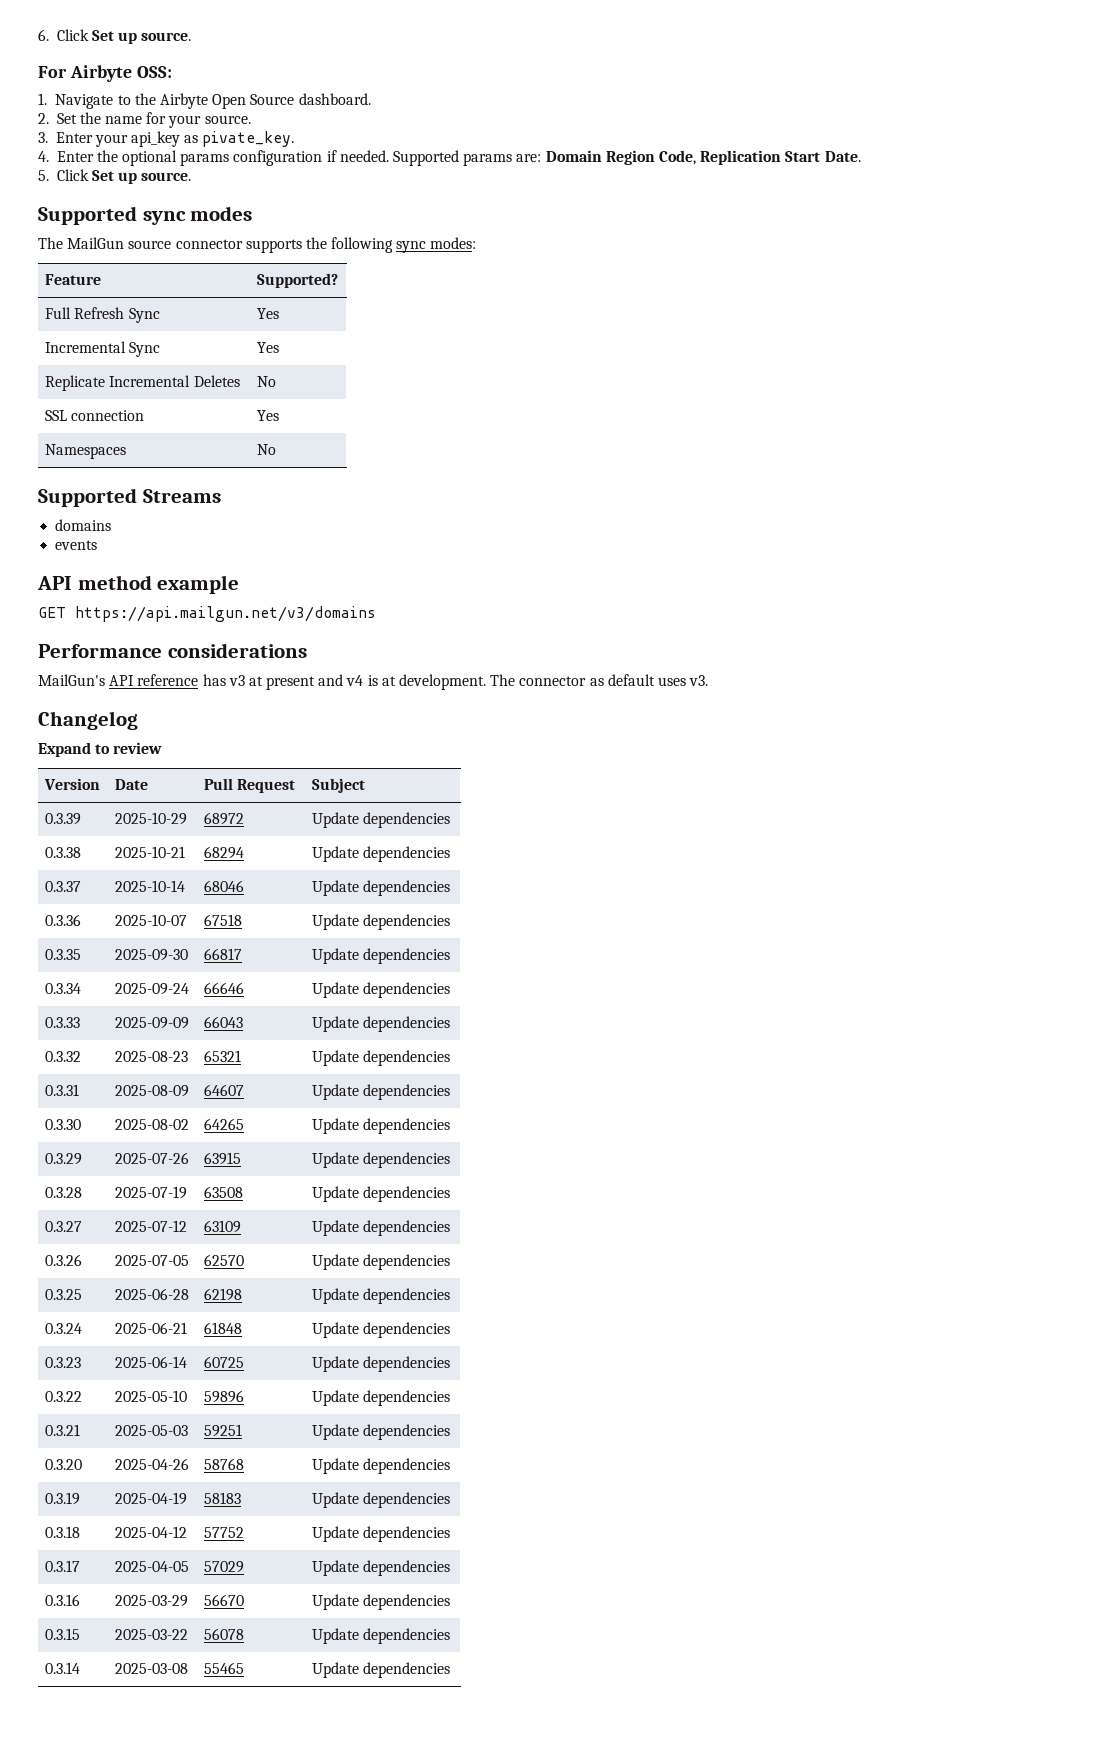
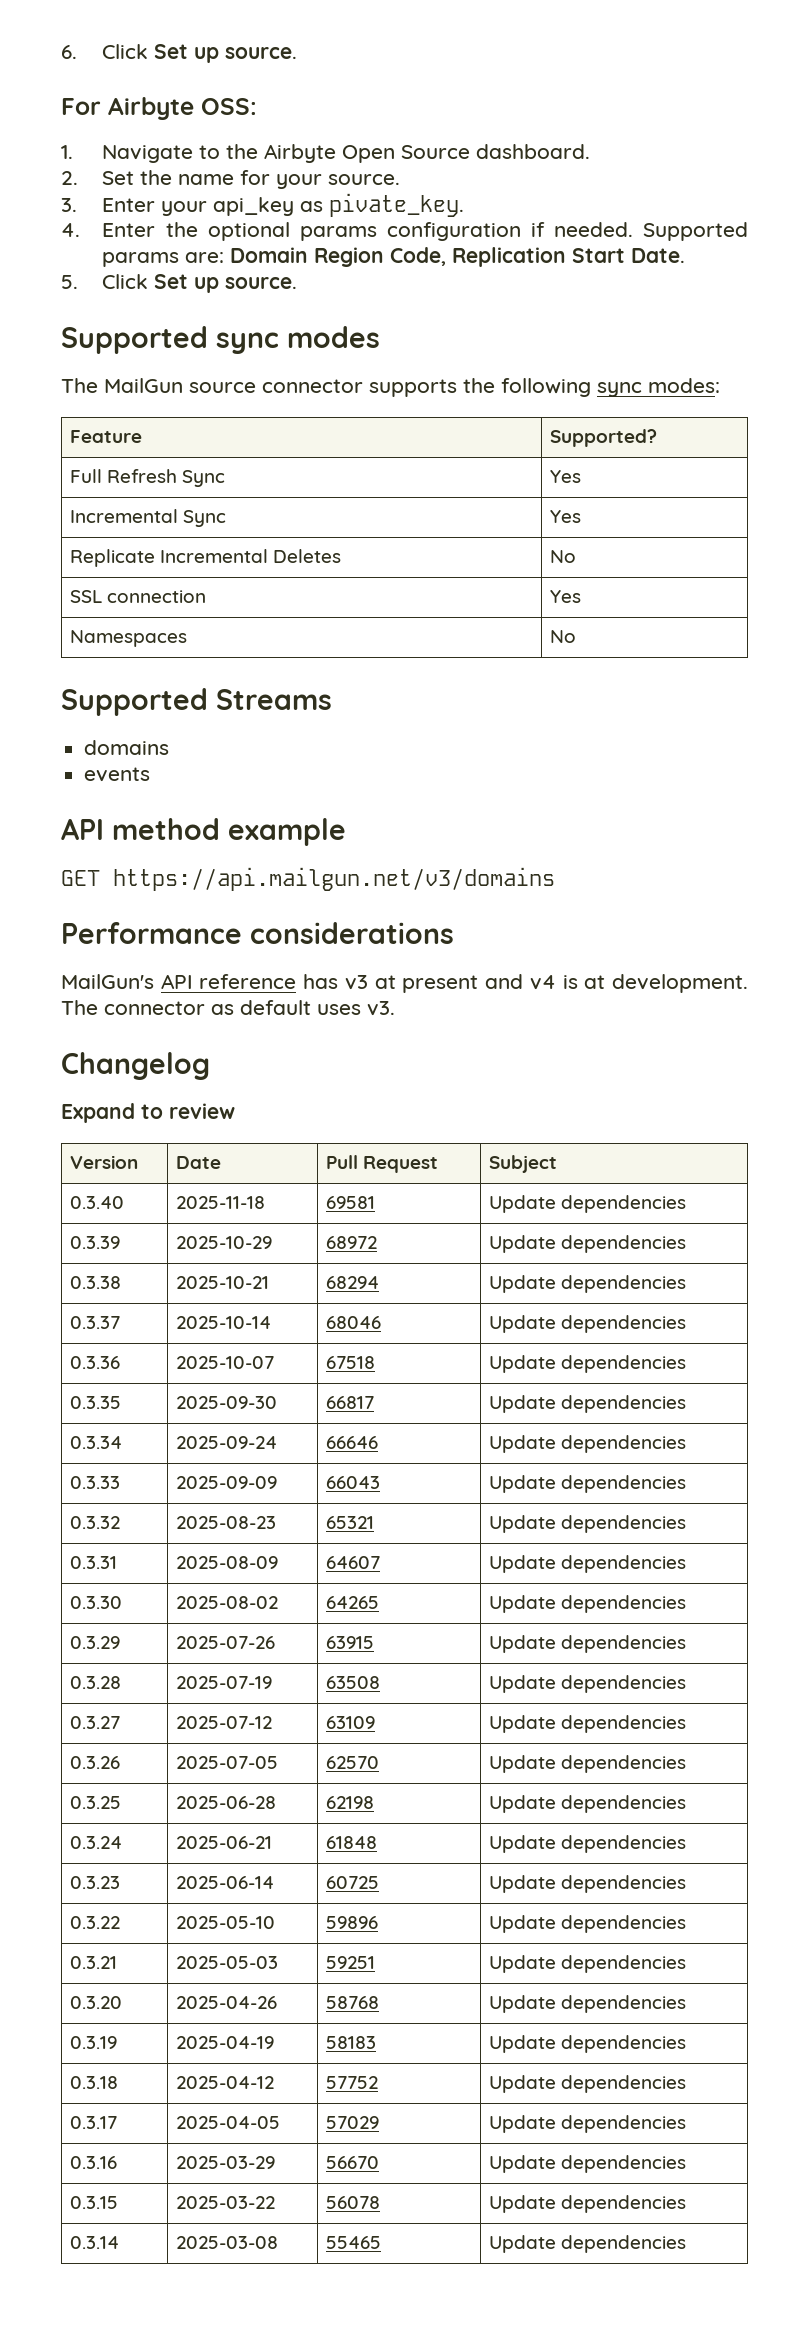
(366, 785) none -> [69,1196,124,1209] [175,1196,265,1209] [325,1196,375,1209] [488,1195,686,1213] // 0.3.40 | 2025-11-18 | 69581 | Update dependencies

